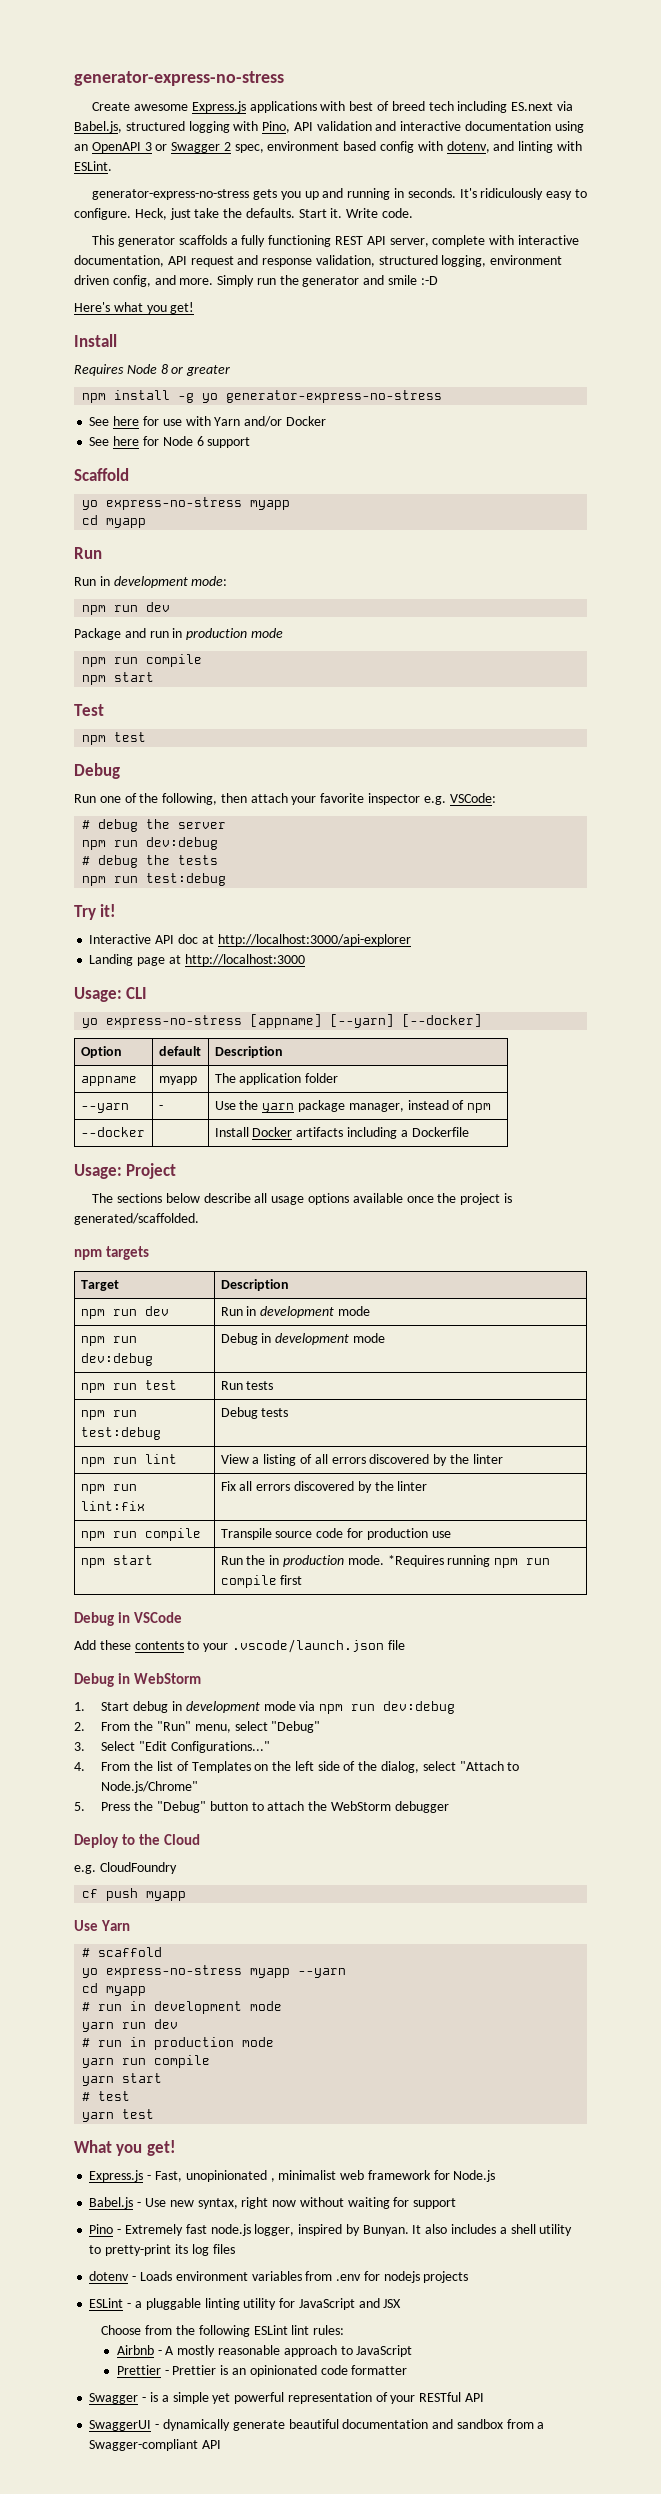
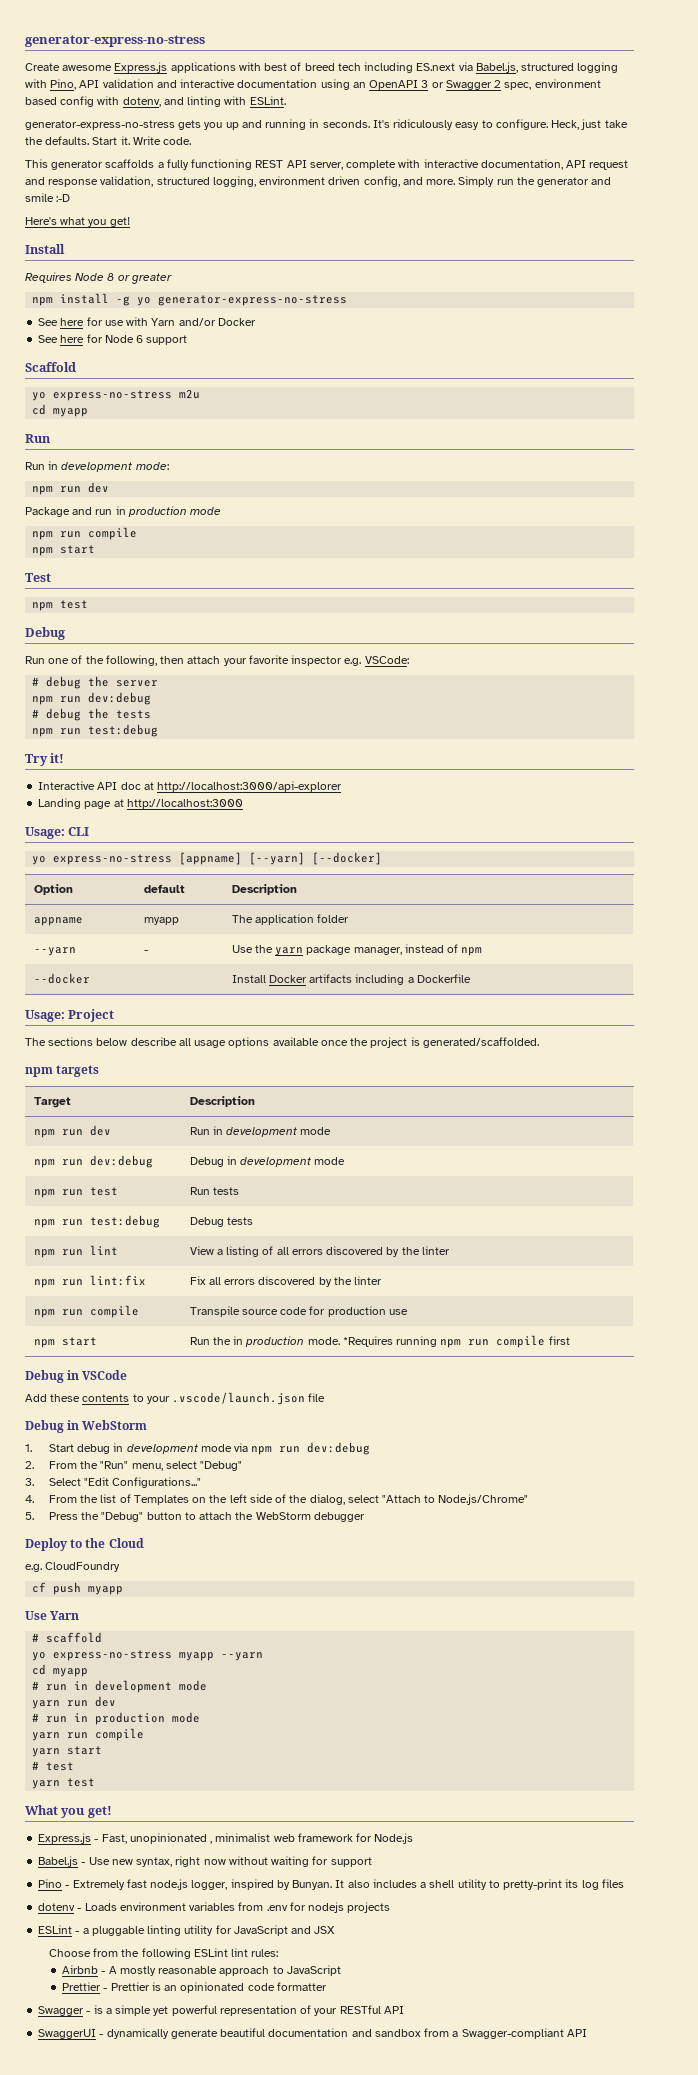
[250,500,291,510] myapp -> [179,389,201,399] m2u

